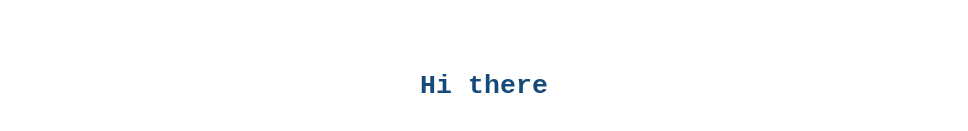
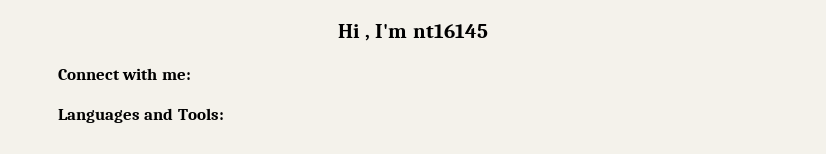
[468,74,548,93] there -> [364,24,488,41] [58,68,191,80] [58,108,224,123] , I'm nt16145 // Connect with me: // Languages and Tools:

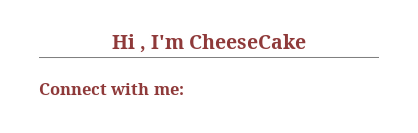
[412,24,488,38] nt16145 -> [188,33,307,50] CheeseCake
[58,108,224,123] // Languages and Tools: -> (185, 91) none

